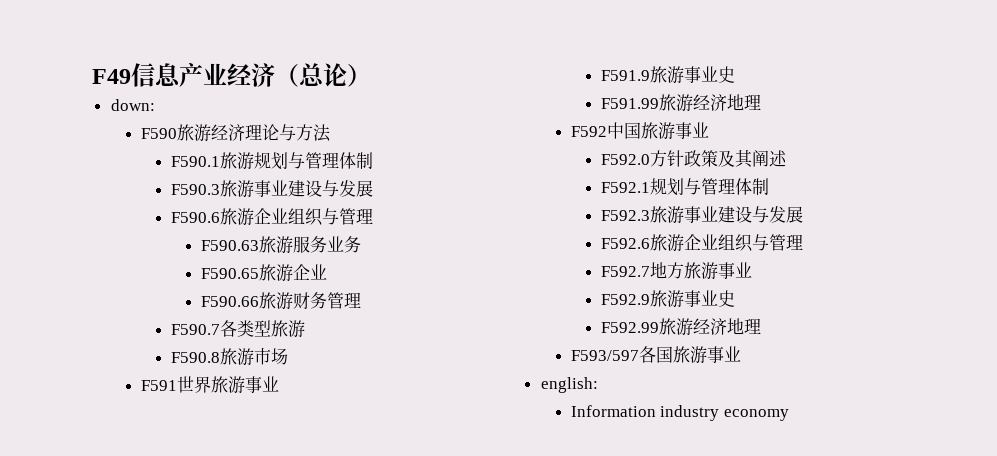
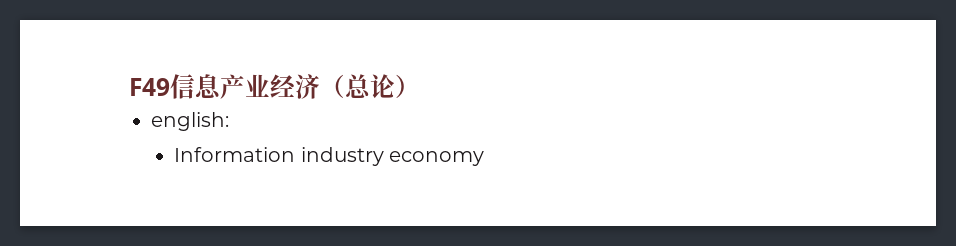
[110,99,155,111] [140,124,331,142] [170,152,373,170] [170,180,373,198] [170,208,373,226] [201,236,362,254] [201,264,328,282] [201,292,362,310] [170,320,305,338] [170,348,288,366] [140,376,279,394] [600,66,735,84] [600,94,761,112] [570,122,709,140] [600,149,787,168] [600,178,769,196] [600,206,803,224] [600,234,803,252] [600,262,752,280] [600,290,735,308] [600,318,761,336] [570,346,741,364] // down: // F590旅游经济理论与方法 // F590.1旅游规划与管理体制 // F590.3旅游事业建设与发展 // F590.6旅游企业组织与管理 // F590.63旅游服务业务 // F590.65旅游企业 // F590.66旅游财务管理 // F590.7各类型旅游 // F590.8旅游市场 // F591世界旅游事业 // F591.9旅游事业史 // F591.99旅游经济地理 // F592中国旅游事业 // F592.0方针政策及其阐述 // F592.1规划与管理体制 // F592.3旅游事业建设与发展 // F592.6旅游企业组织与管理 // F592.7地方旅游事业 // F592.9旅游事业史 // F592.99旅游经济地理 // F593/597各国旅游事业 -> (420, 86) none

